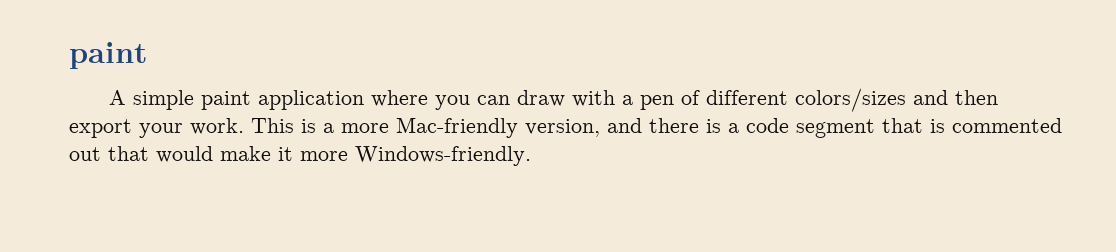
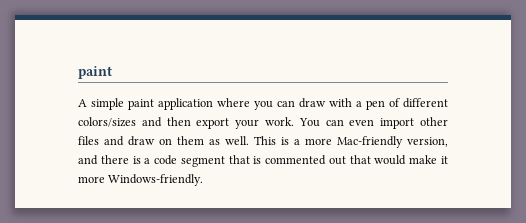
(244, 126) none -> [298,117,449,129] [78,136,249,146] You can even import other files and draw on them as well.

